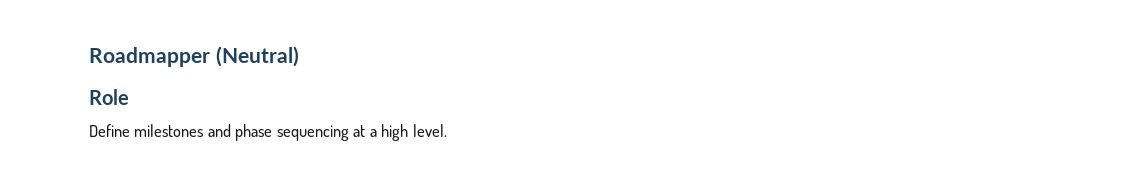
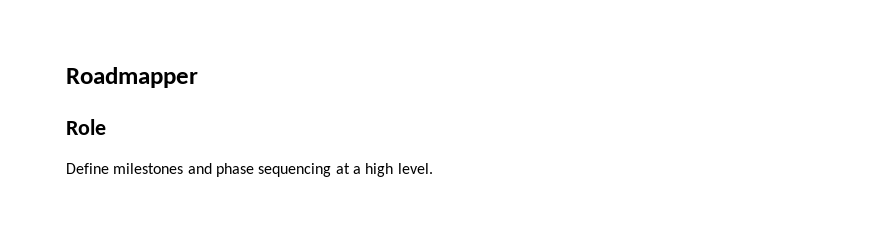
[215,46,299,67] (Neutral) -> (198, 77) none

